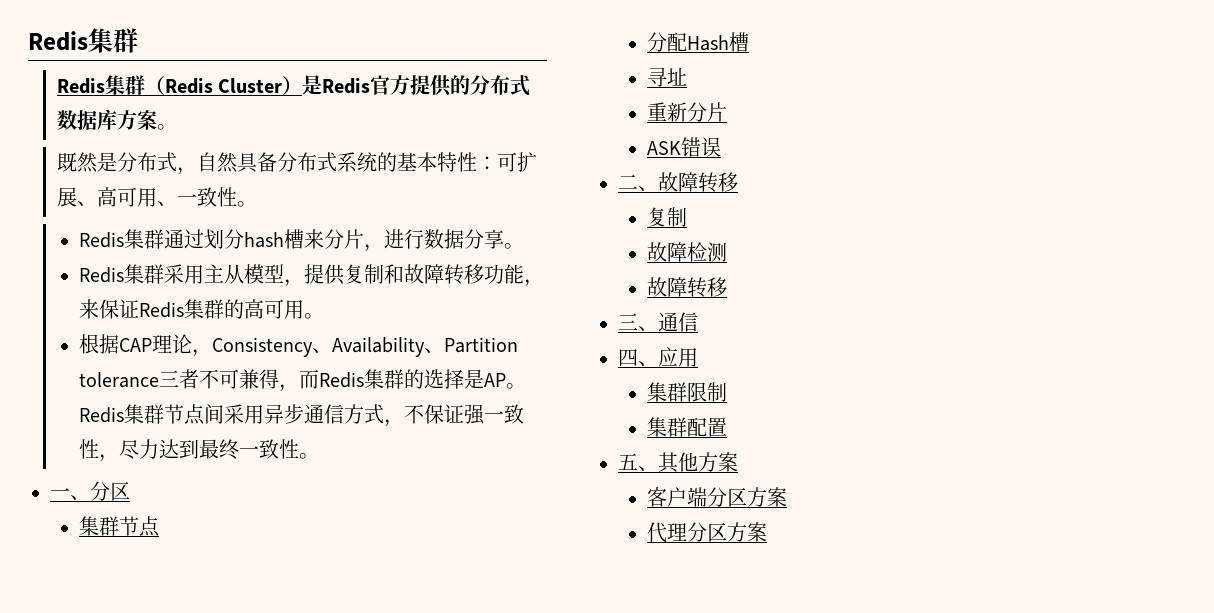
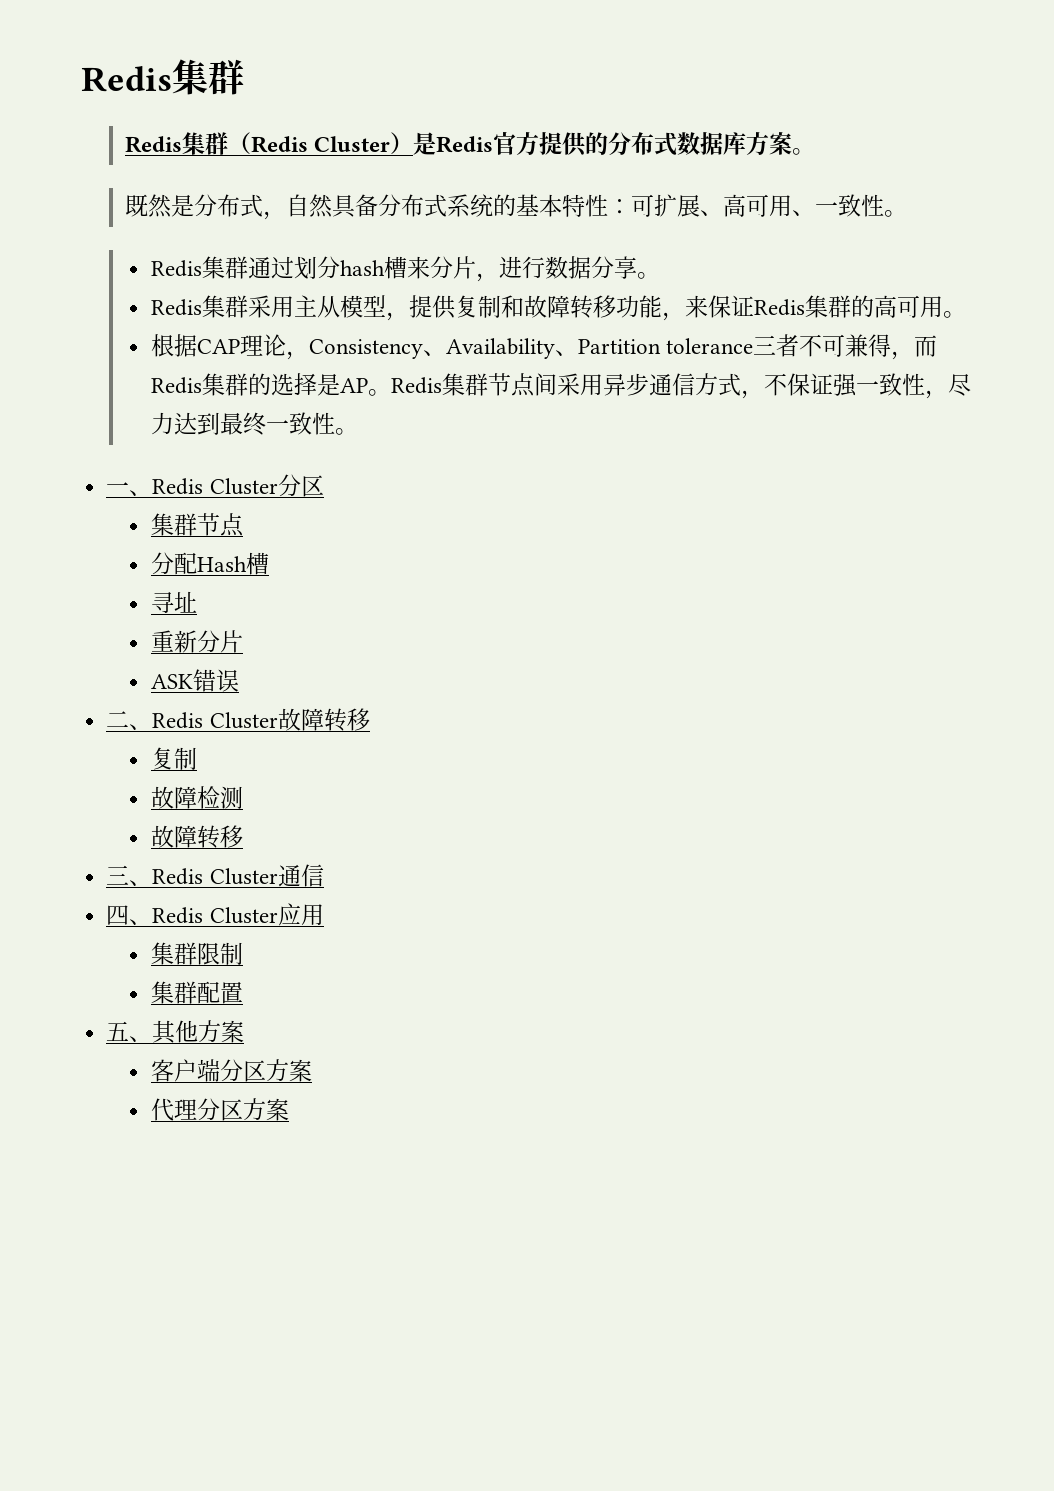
(90, 497) none -> [152,478,278,495] Redis Cluster
(658, 188) none -> [152,712,278,729] Redis Cluster
(658, 328) none -> [152,868,278,885] Redis Cluster
(658, 363) none -> [152,907,278,924] Redis Cluster

